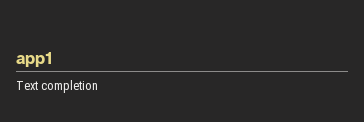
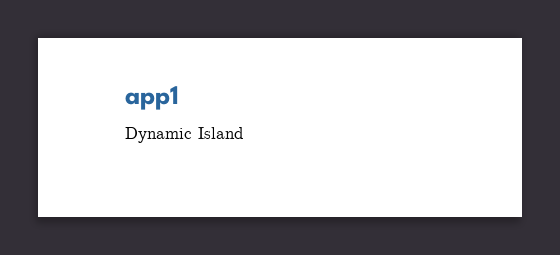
[16,80,99,93] Text completion -> [125,127,243,143] Dynamic Island

